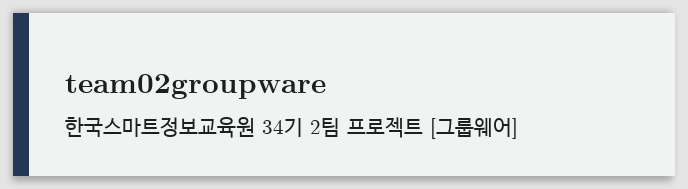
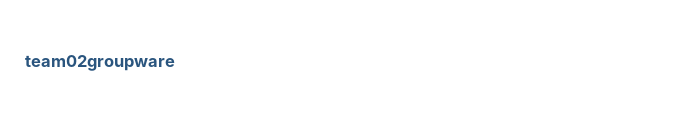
[65,117,518,139] // 한국스마트정보교육원 34기 2팀 프로젝트 [그룹웨어] -> (175, 63) none

